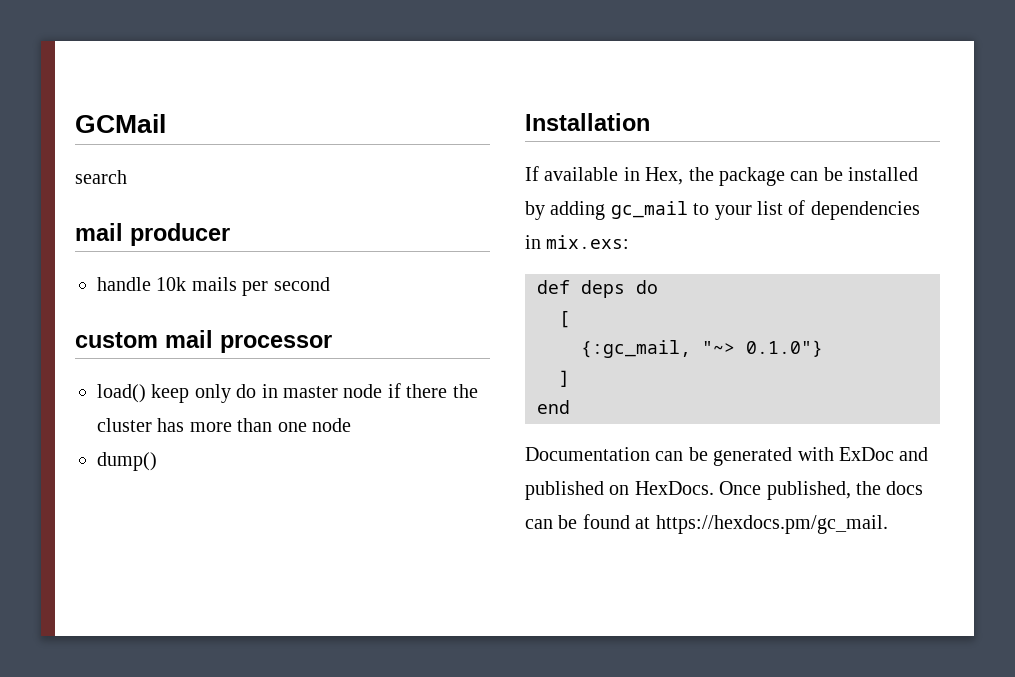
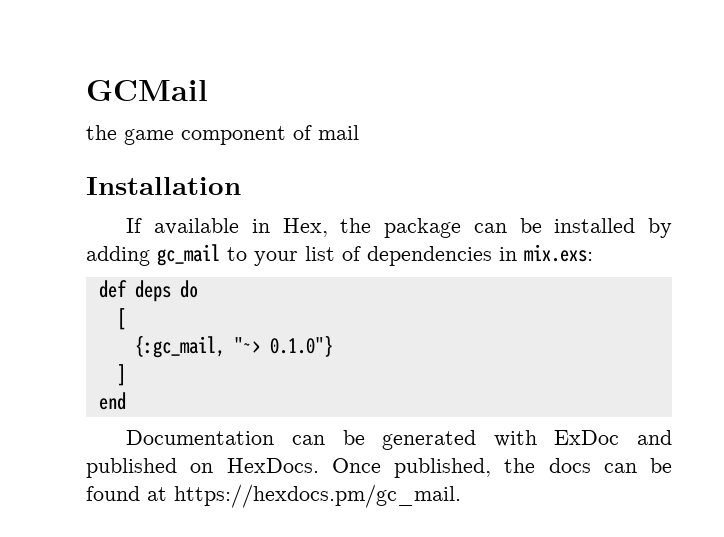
[75,170,127,184] [75,223,230,246] [97,277,330,296] [75,330,332,353] [97,383,478,403] [97,418,351,432] [97,452,157,471] search // mail producer // handle 10k mails per second // custom mail processor // load() keep only do in master node if there the cluster has more than one node // dump() -> [86,125,359,145] the game component of mail

